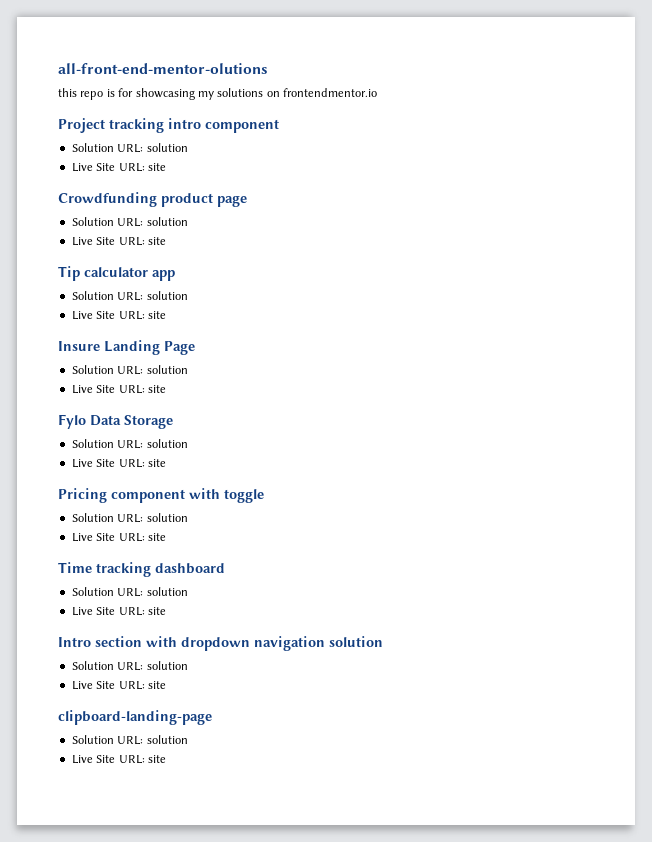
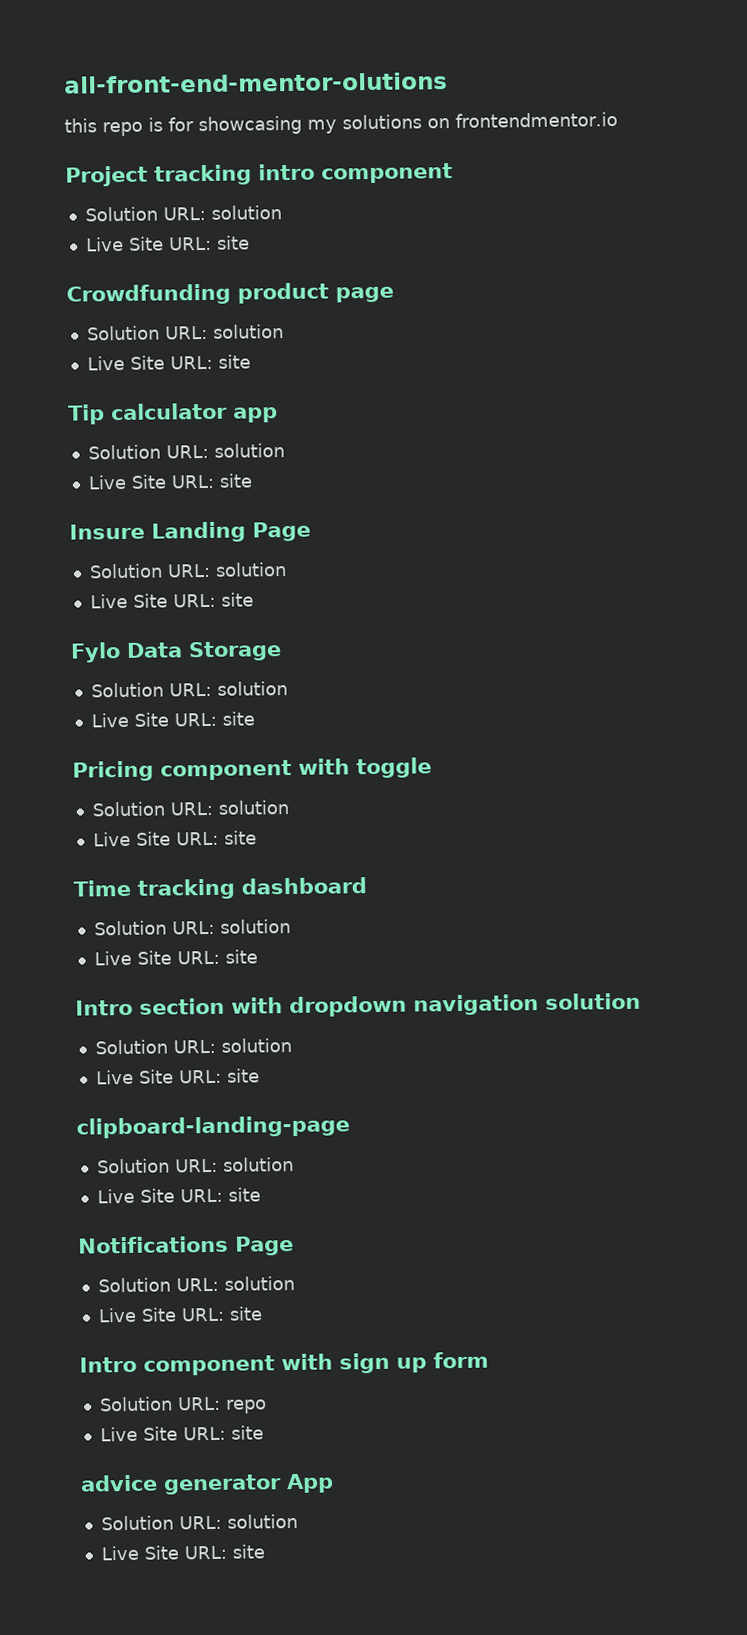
(166, 759) none -> [78,1235,294,1256] [97,1275,295,1293] [97,1306,263,1323] [79,1351,489,1376] [98,1396,267,1414] [99,1425,264,1442] [80,1473,334,1495] [100,1513,298,1531] [100,1544,265,1561] // Notifications Page // Solution URL: solution // Live Site URL: site // Intro component with sign up form // Solution URL: repo // Live Site URL: site // advice generator App // Solution URL: solution // Live Site URL: site

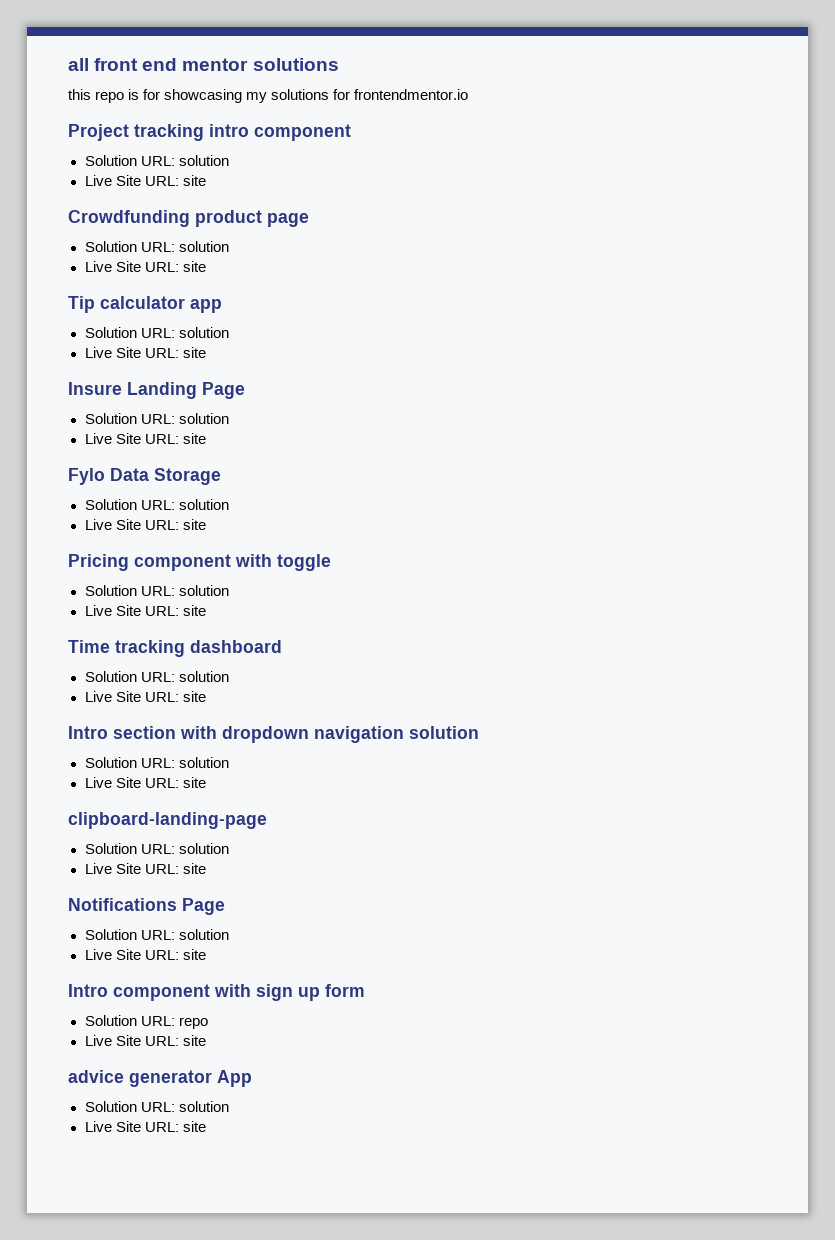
[64,72,448,94] all-front-end-mentor-olutions -> [68,58,339,71] all front end mentor solutions
[427,118,450,129] on -> [333,89,351,100] for

